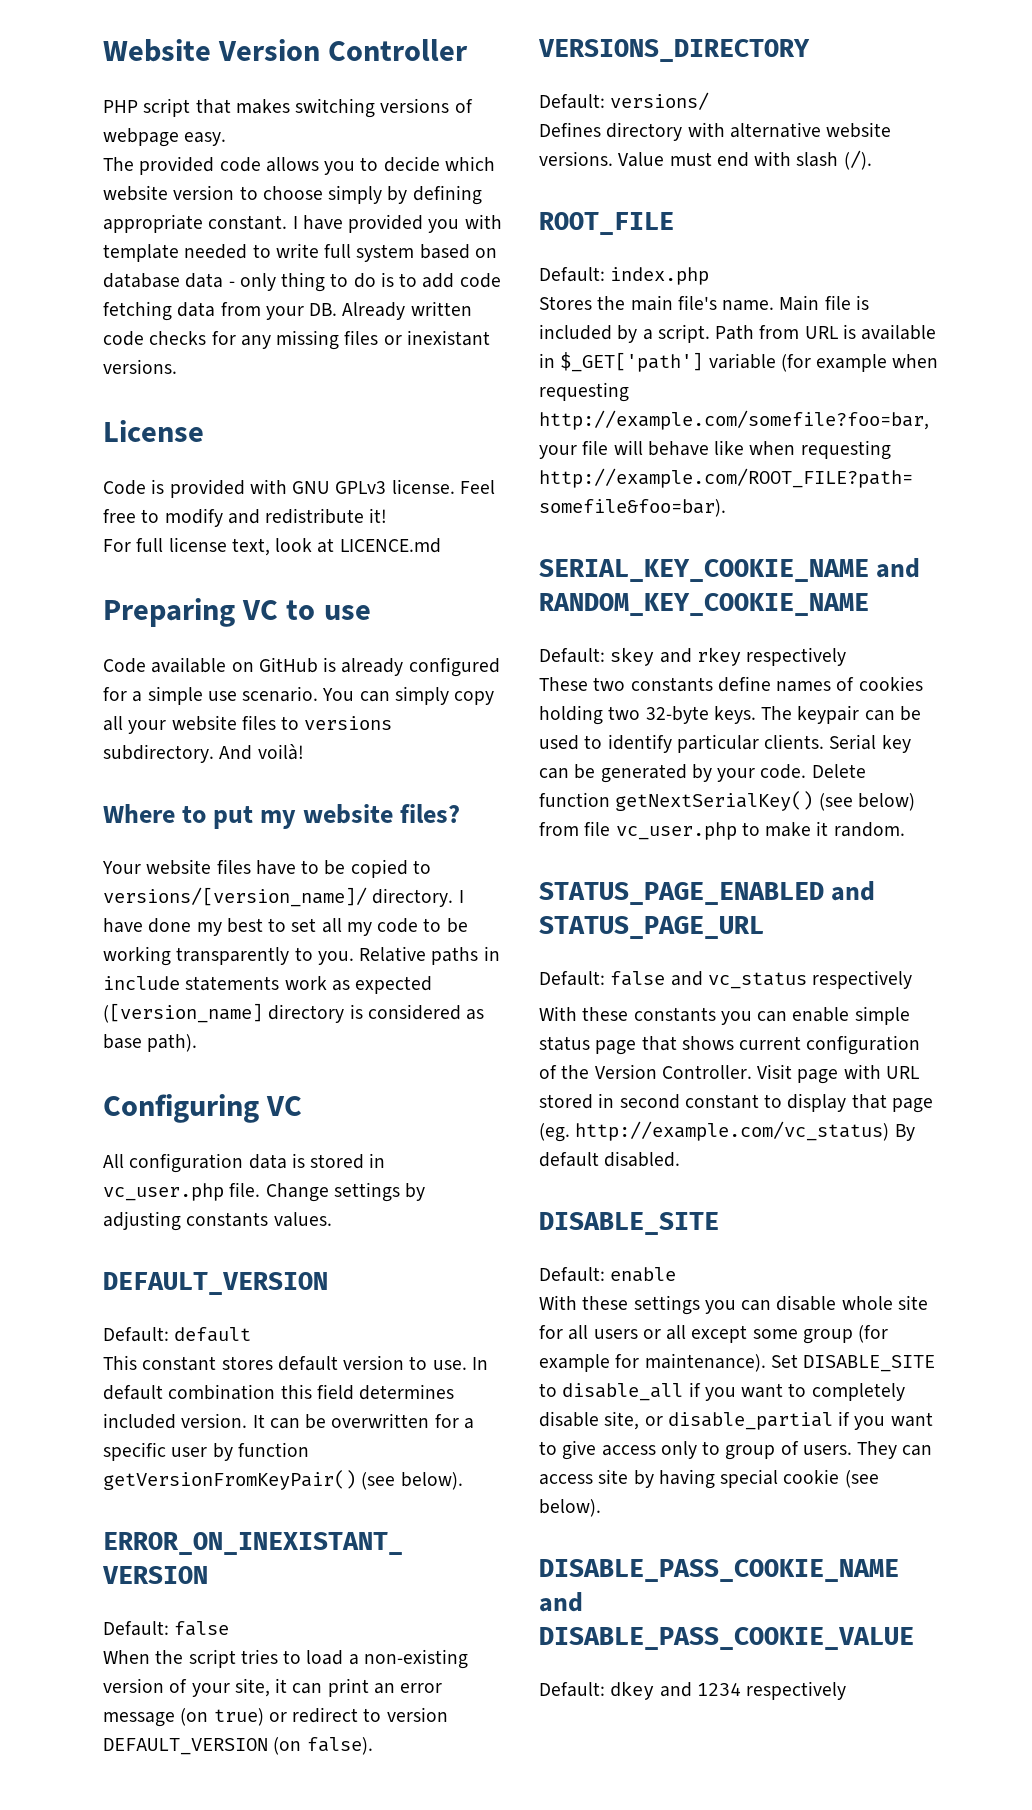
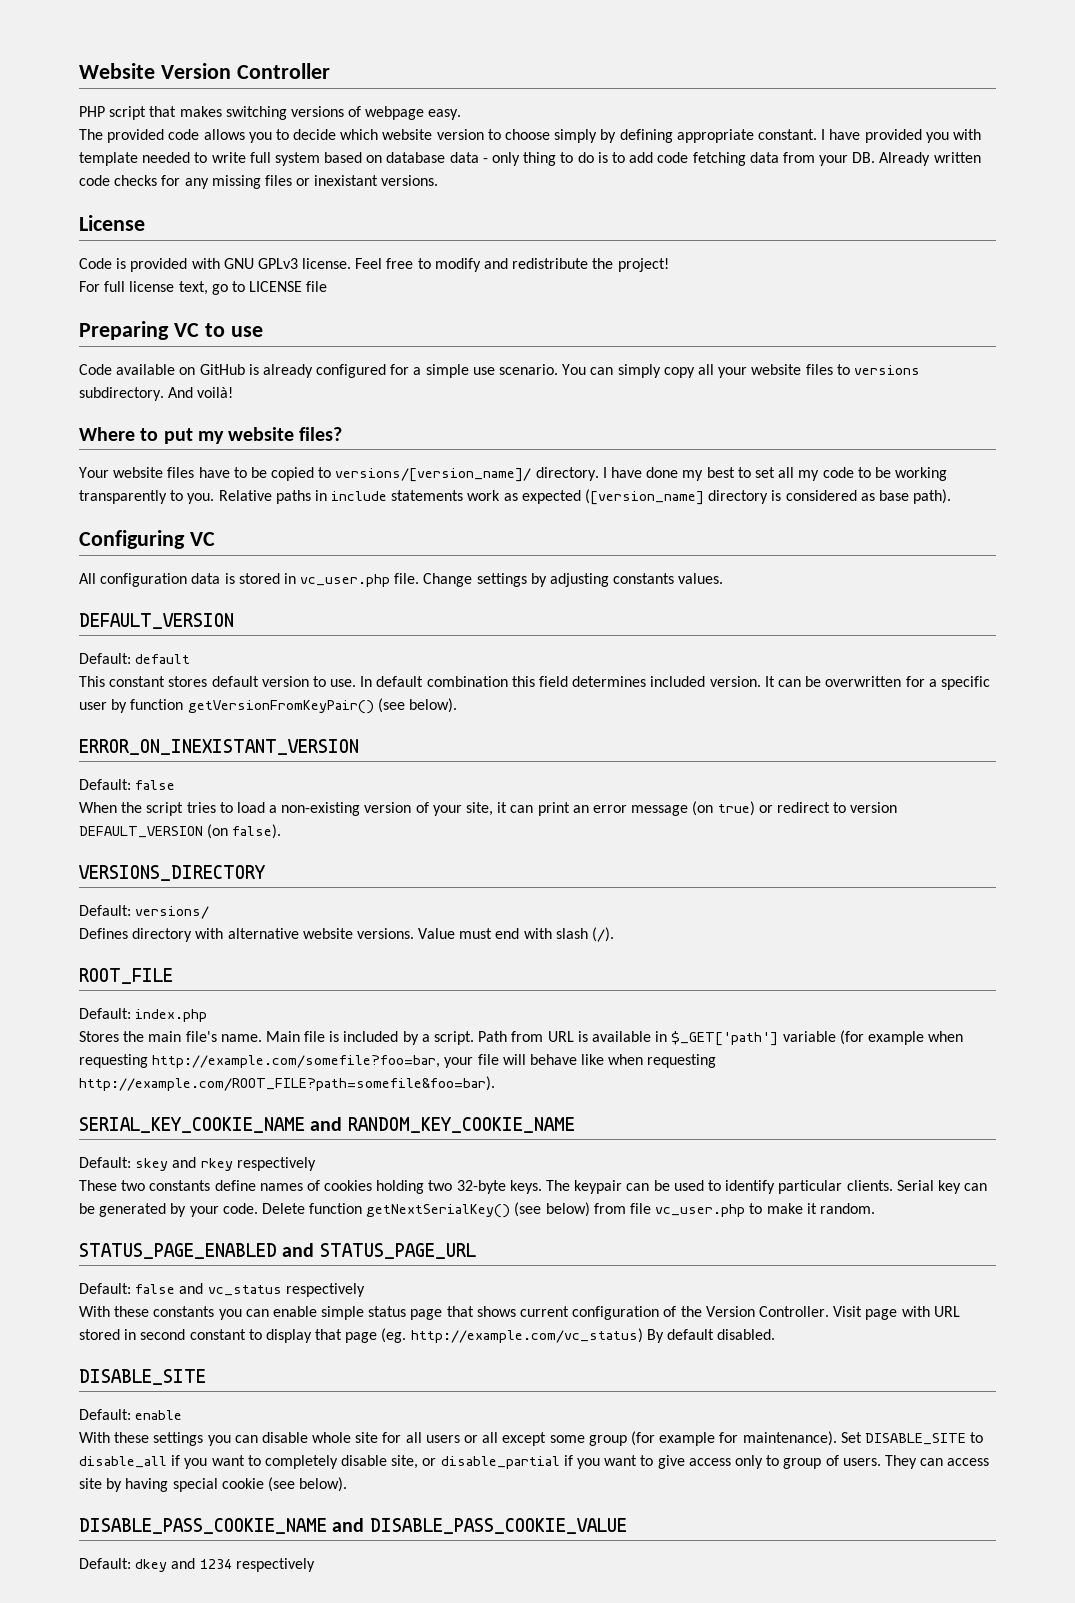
[369,508,388,523] it! -> [592,258,669,272] the project!
[275,538,441,553] look at LICENCE.md -> [211,281,328,295] go to LICENSE file

